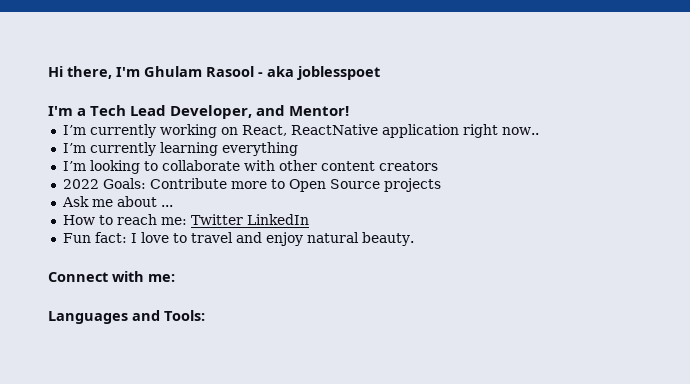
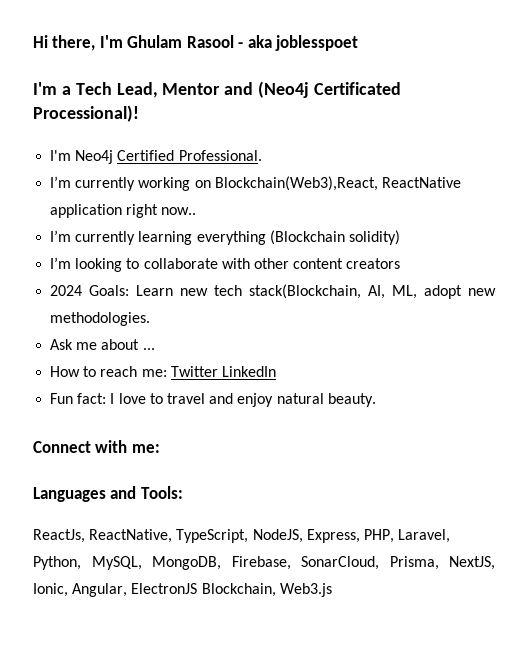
[130,105,350,119] Lead Developer, and Mentor! -> [116,81,402,98] [33,105,139,122] [50,150,262,164] Lead, Mentor and (Neo4j Certificated Processional)! // I'm Neo4j Certified Professional.
[241,125,287,136] React, -> [214,176,378,191] Blockchain(Web3),React,
(298, 149) none -> [269,230,400,245] (Blockchain solidity)
[62,178,441,192] 2022 Goals: Contribute more to Open Source projects -> [50,284,497,299] [50,312,151,326] 2024 Goals: Learn new tech stack(Blockchain, AI, ML, adopt new methodologies.
(205, 315) none -> [33,529,451,543] [33,556,495,570] [33,583,332,597] // ReactJs, ReactNative, TypeScript, NodeJS, Express, PHP, Laravel, Python, MySQL, MongoDB, Firebase, SonarCloud, Prisma, NextJS, Ionic, Angular, ElectronJS Blockchain, Web3.js

